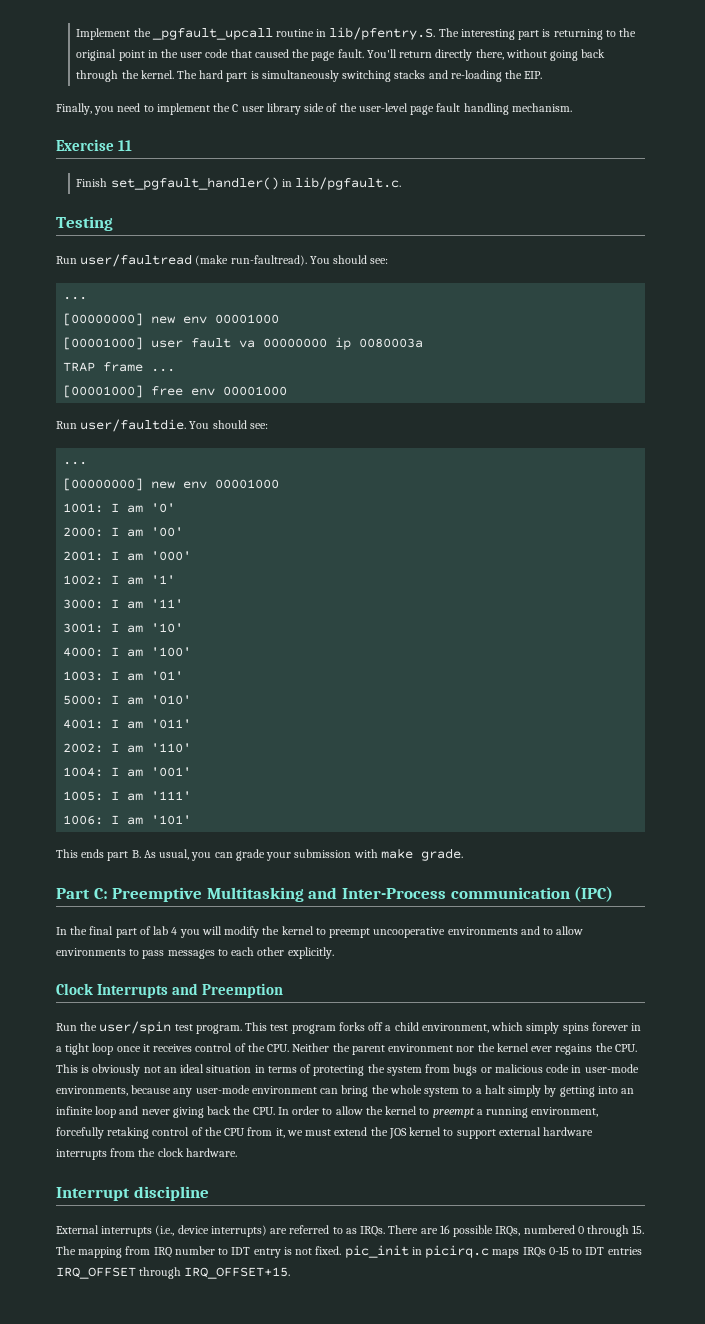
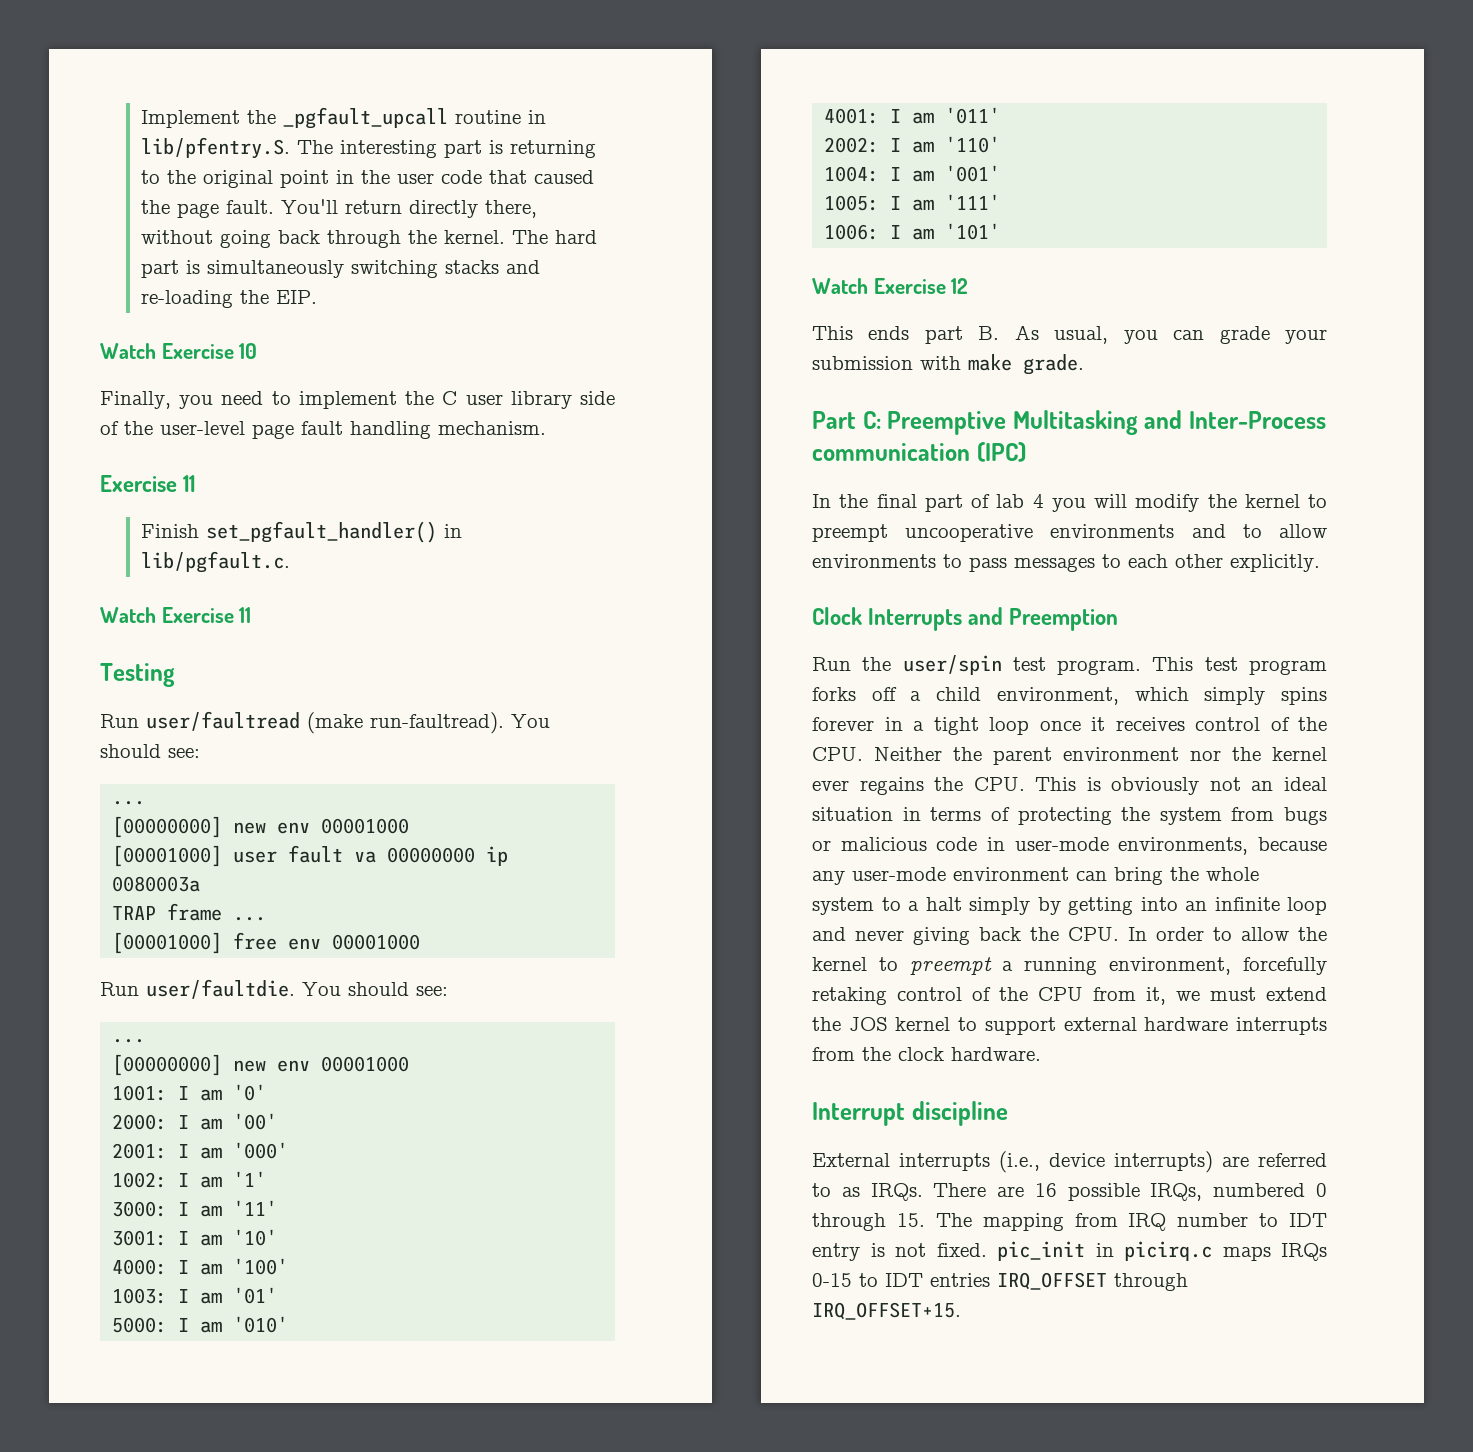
(543, 75) none -> [100,343,258,359] // Watch Exercise 10
(401, 183) none -> [100,607,252,623] // Watch Exercise 11
(192, 820) none -> [812,278,969,294] // Watch Exercise 12

